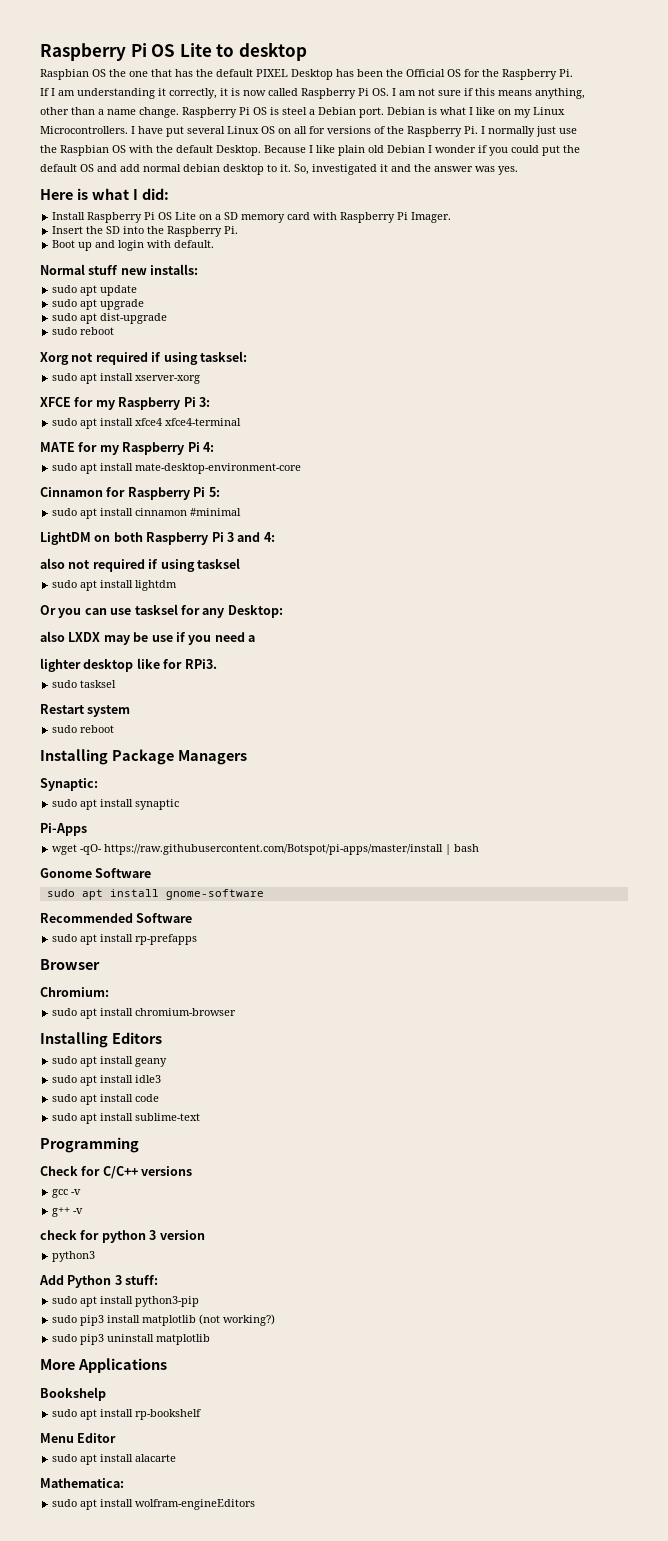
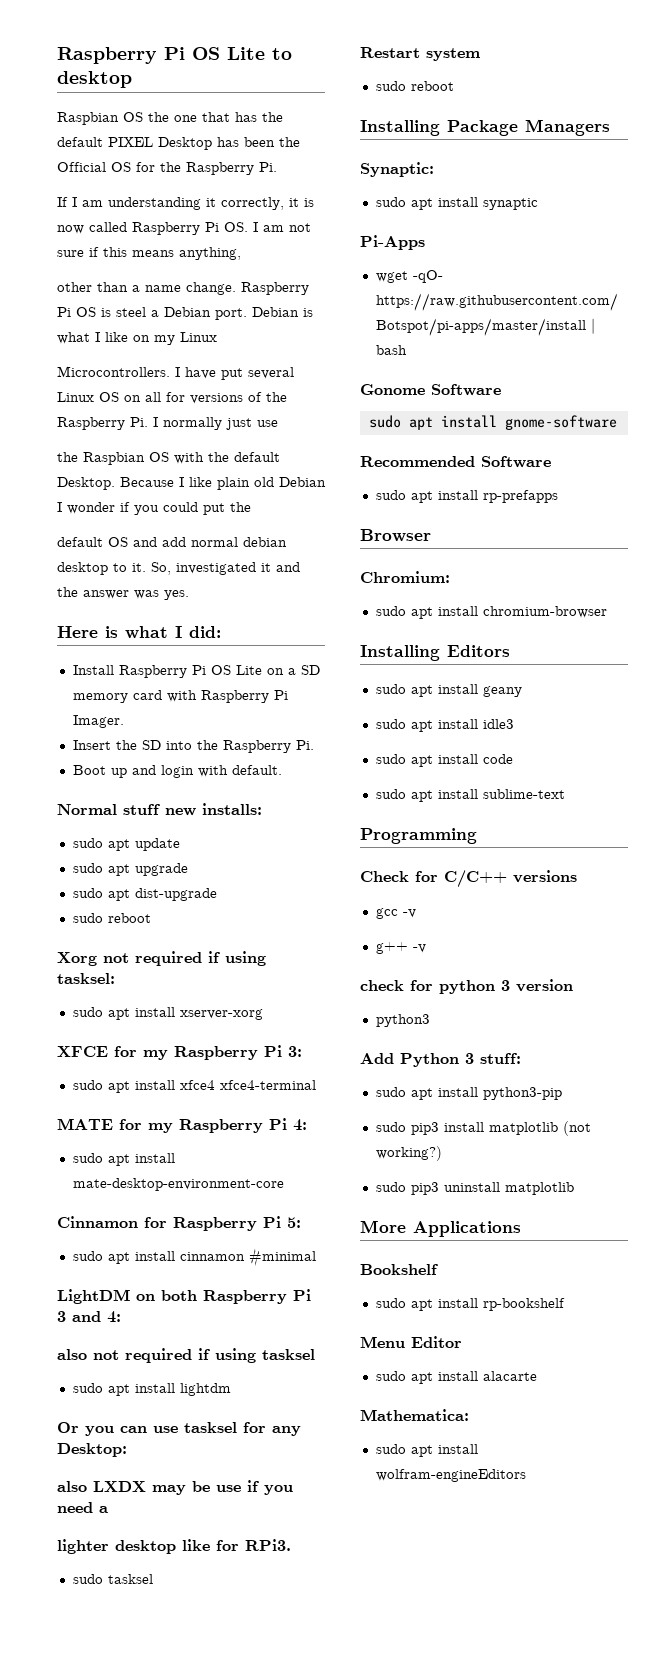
[40,1387,106,1401] Bookshelp -> [360,1264,438,1275] Bookshelf

